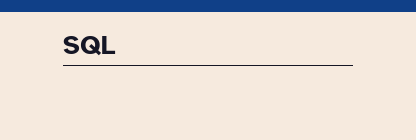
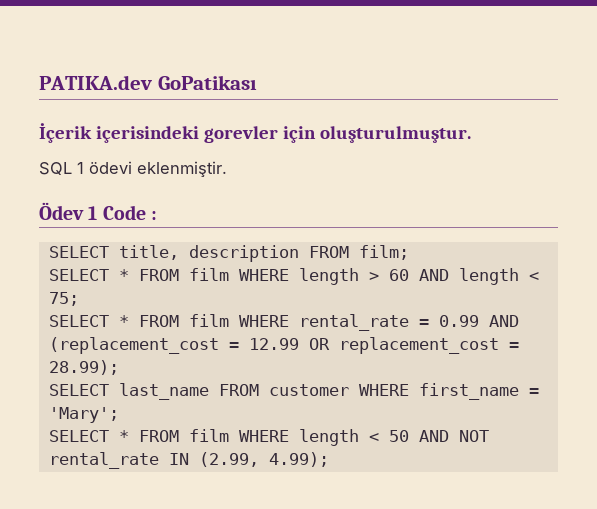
[63,36,116,56] SQL -> [39,75,257,90] [39,123,471,143] [39,161,227,177] [39,202,157,220] [48,245,409,262] [48,268,539,285] [48,292,79,306] [48,314,519,331] [48,337,519,354] [48,360,119,375] [48,383,539,400] [48,407,119,423] [48,429,489,446] [48,452,329,469] PATIKA.dev GoPatikası // İçerik içerisindeki gorevler için oluşturulmuştur. // SQL 1 ödevi eklenmiştir. // Ödev 1 Code : // SELECT title, description FROM film; // SELECT * FROM film WHERE length > 60 AND length < 75; // SELECT * FROM film WHERE rental_rate = 0.99 AND (replacement_cost = 12.99 OR replacement_cost = 28.99); // SELECT last_name FROM customer WHERE first_name = 'Mary'; // SELECT * FROM film WHERE length < 50 AND NOT rental_rate IN (2.99, 4.99);

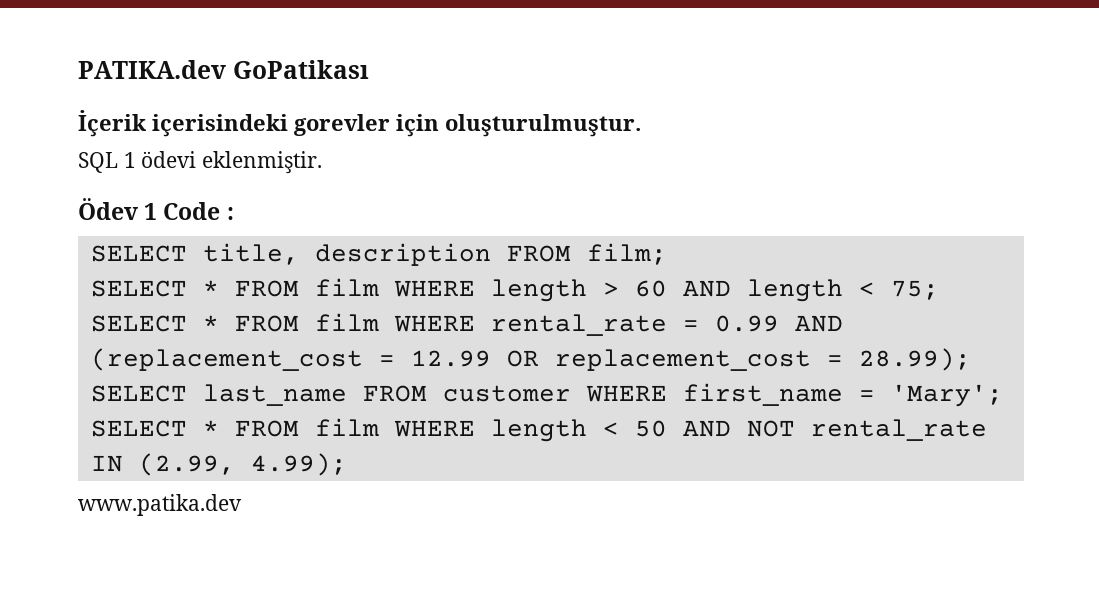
(329, 459) none -> [78,494,242,516] // www.patika.dev

